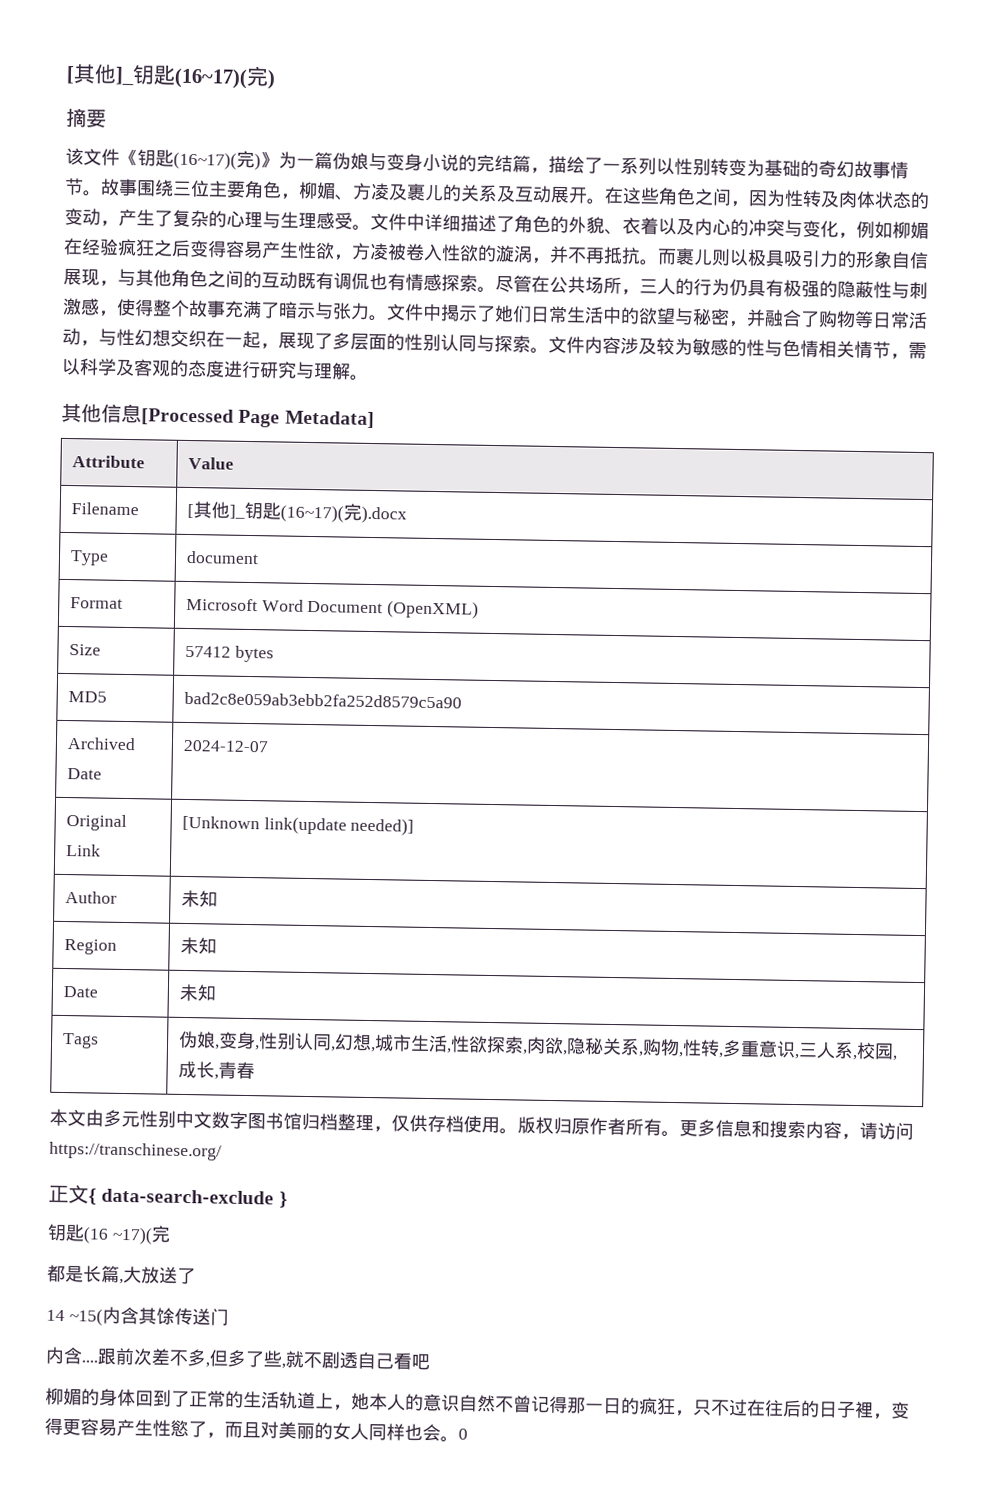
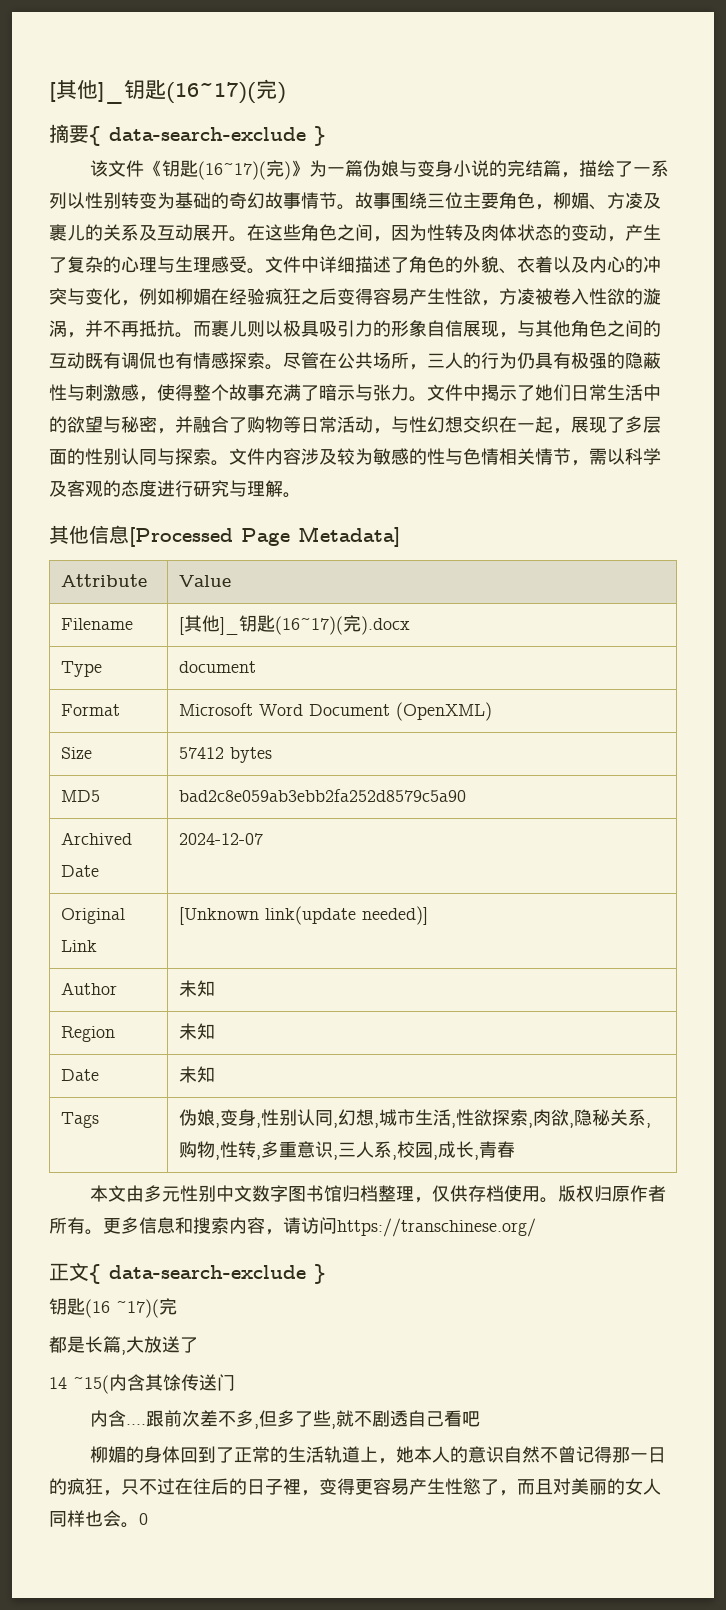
(107, 118) none -> [89,126,326,146] { data-search-exclude }

